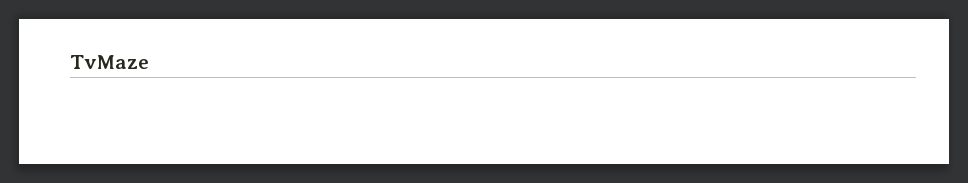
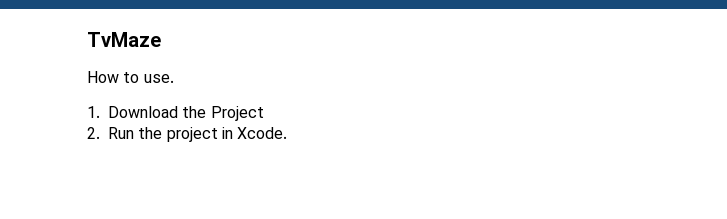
(149, 62) none -> [87,71,174,83] [87,106,264,121] [87,127,288,142] // How to use. // 1. Download the Project // 2. Run the project in Xcode.

